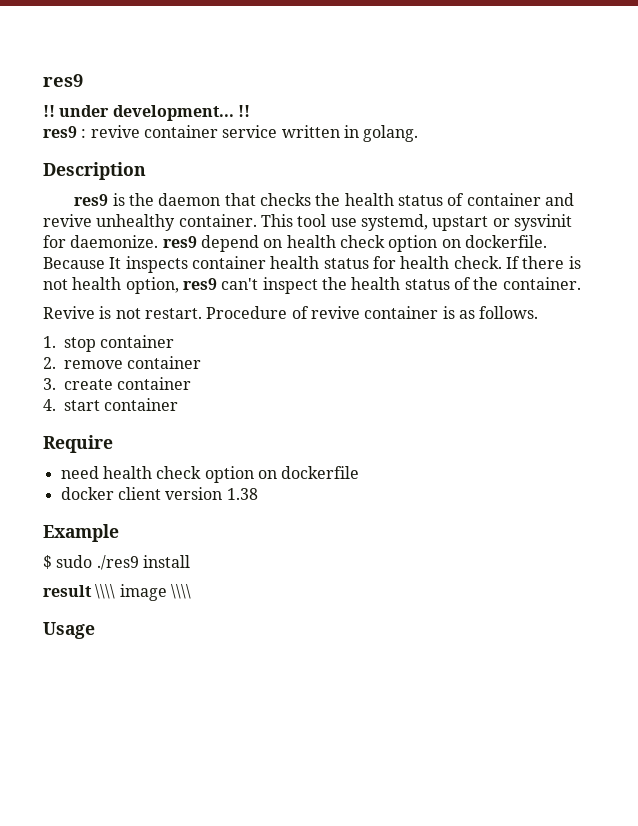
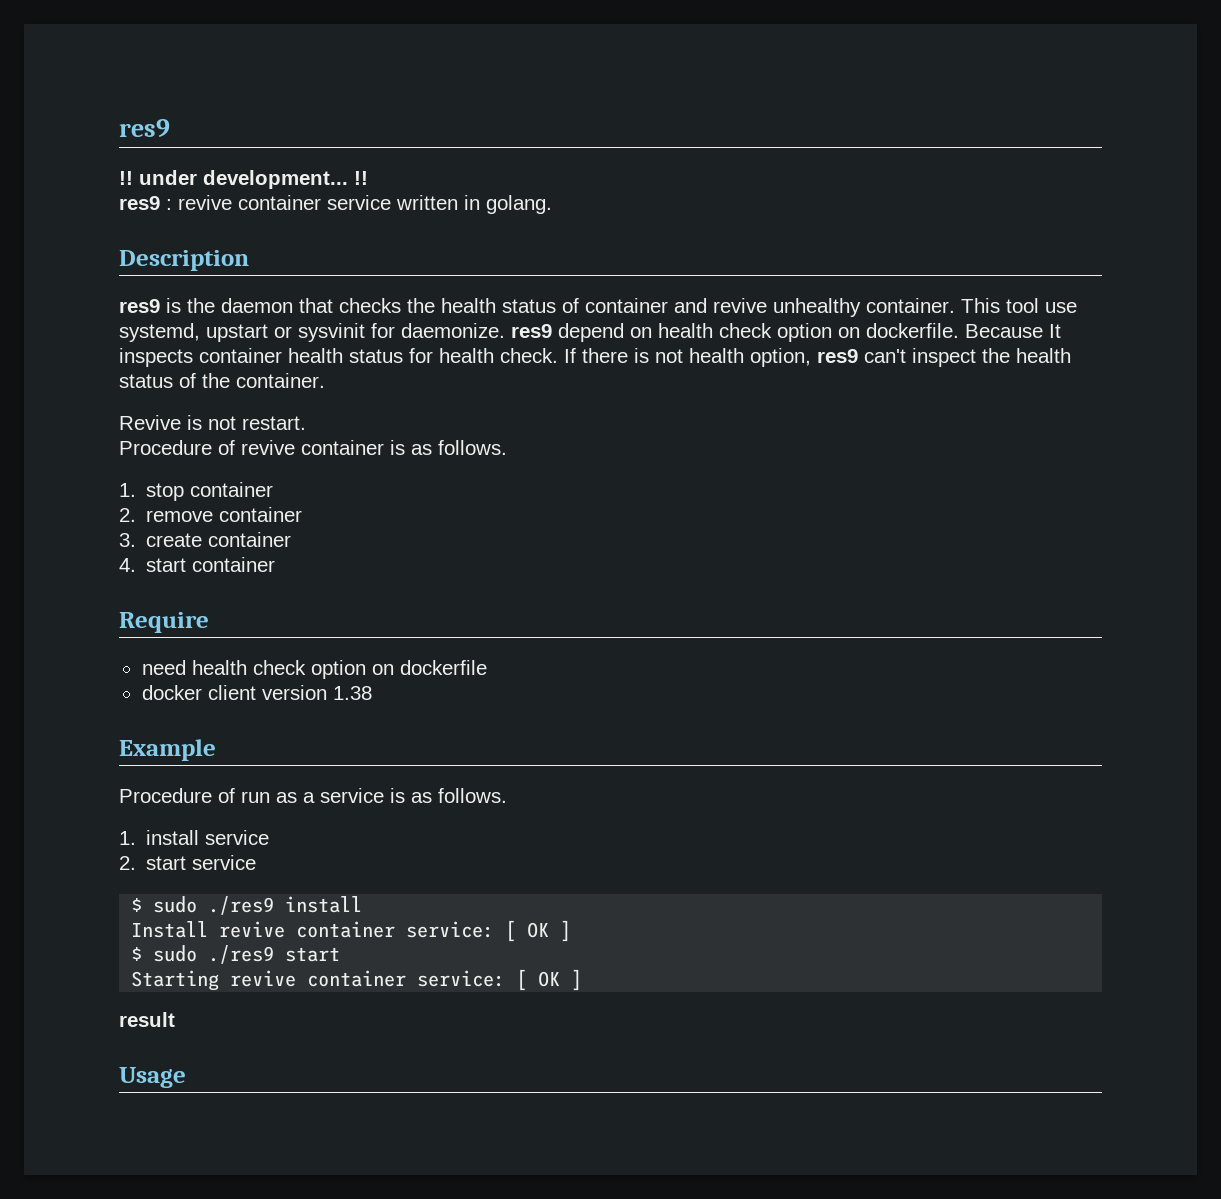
(202, 313) none -> (306, 423) //
[43,555,190,570] [43,584,191,601] $ sudo ./res9 install // result \\\\ image \\\\ -> [119,788,507,803] [119,830,270,845] [119,855,257,870] [131,896,363,915] [131,920,572,942] [131,945,341,964] [131,969,583,991] [119,1012,175,1027] Procedure of run as a service is as follows. // 1. install service // 2. start service // $ sudo ./res9 install // Install revive container service: [ OK ] // $ sudo ./res9 start // Starting revive container service: [ OK ] // result

